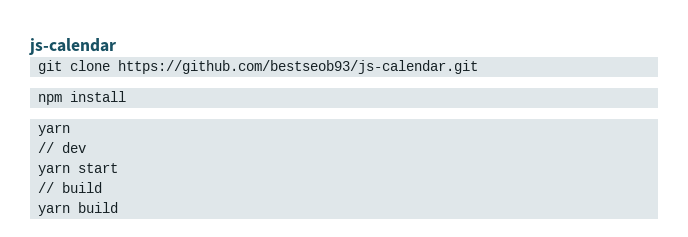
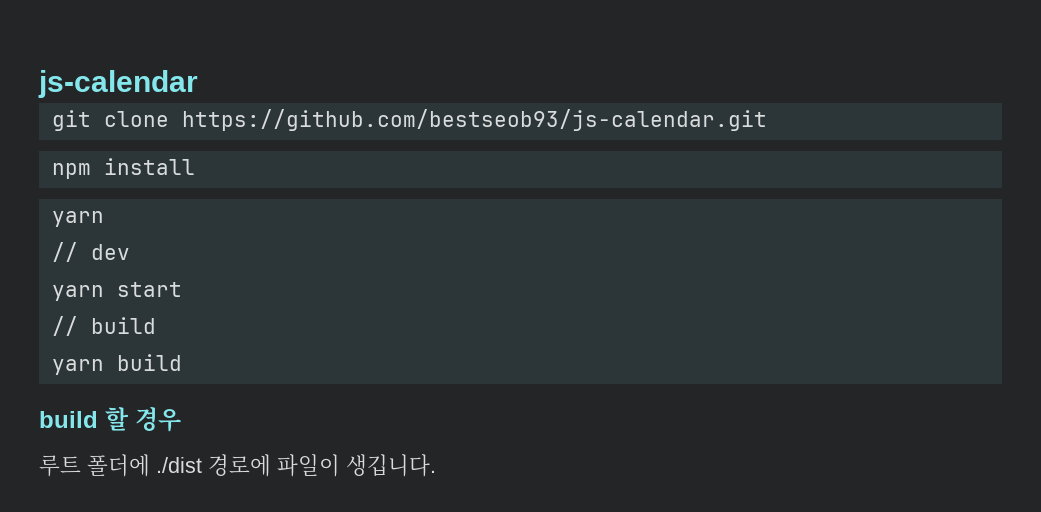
(119, 207) none -> [39,407,181,432] [39,454,436,477] // build 할 경우 // 루트 폴더에 ./dist 경로에 파일이 생깁니다.

